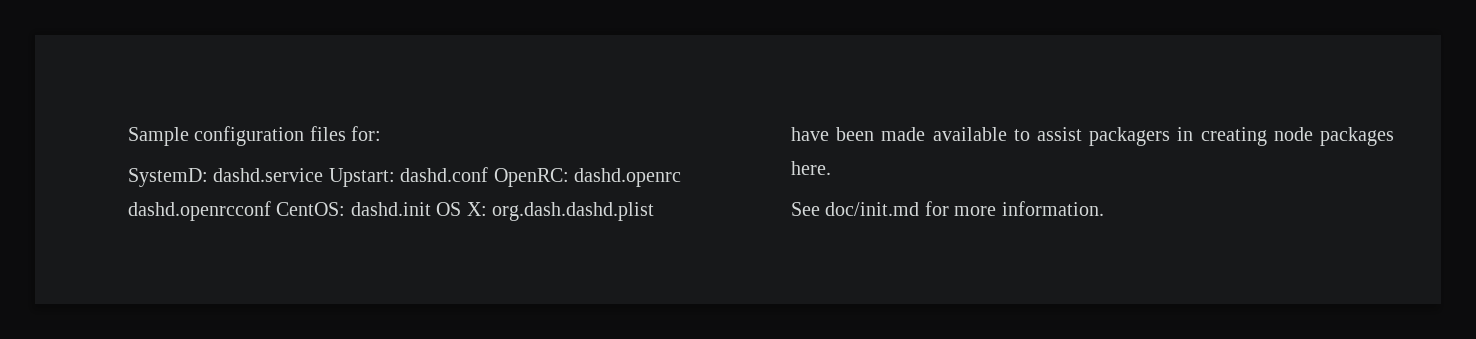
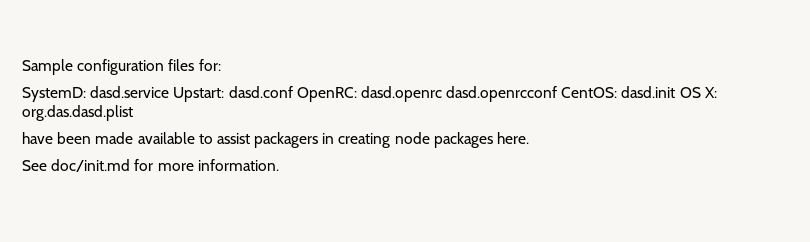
[213,167,681,187] [128,201,431,221] dashd.service Upstart: dashd.conf OpenRC: dashd.openrc dashd.openrcconf CentOS: dashd.init -> [90,86,676,102] dasd.service Upstart: dasd.conf OpenRC: dasd.openrc dasd.openrcconf CentOS: dasd.init
[491,202,654,221] org.dash.dashd.plist -> [22,105,133,121] org.das.dasd.plist

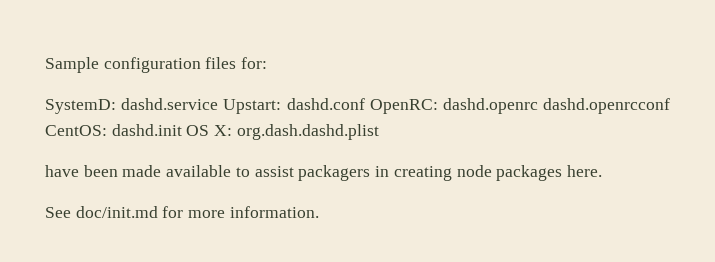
[90,86,676,102] dasd.service Upstart: dasd.conf OpenRC: dasd.openrc dasd.openrcconf CentOS: dasd.init -> [121,98,670,114] [45,124,182,136] dashd.service Upstart: dashd.conf OpenRC: dashd.openrc dashd.openrcconf CentOS: dashd.init
[22,105,133,121] org.das.dasd.plist -> [236,124,379,140] org.dash.dashd.plist

